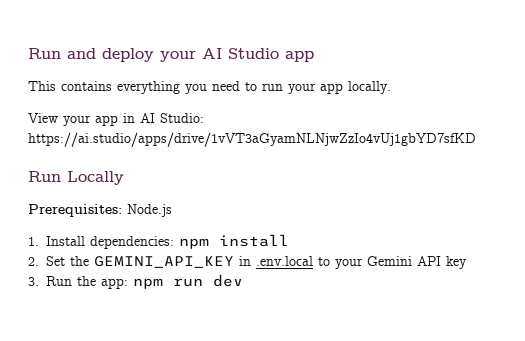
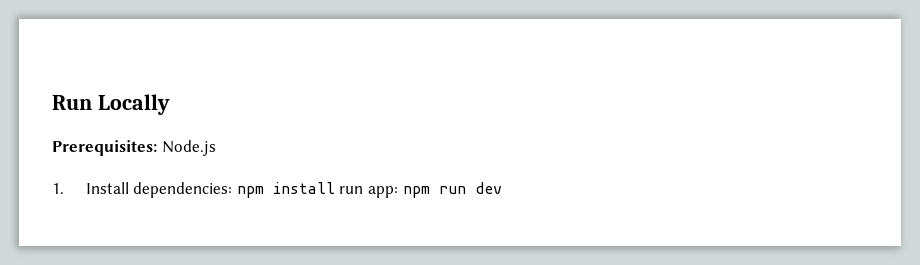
[28,48,314,62] [28,81,391,94] [28,113,204,126] [28,132,476,147] [28,171,61,182] Run and deploy your AI Studio app // This contains everything you need to run your app locally. // View your app in AI Studio: https://ai.studio/apps/drive/1vVT3aGyamNLNjwZzIo4vUj1gbYD7sfKD // Run -> [52,95,92,110] Run
[28,256,467,269] [28,276,96,286] // 2. Set the GEMINI_API_KEY in .env.local to your Gemini API key // 3. Run the -> [339,186,364,194] run

